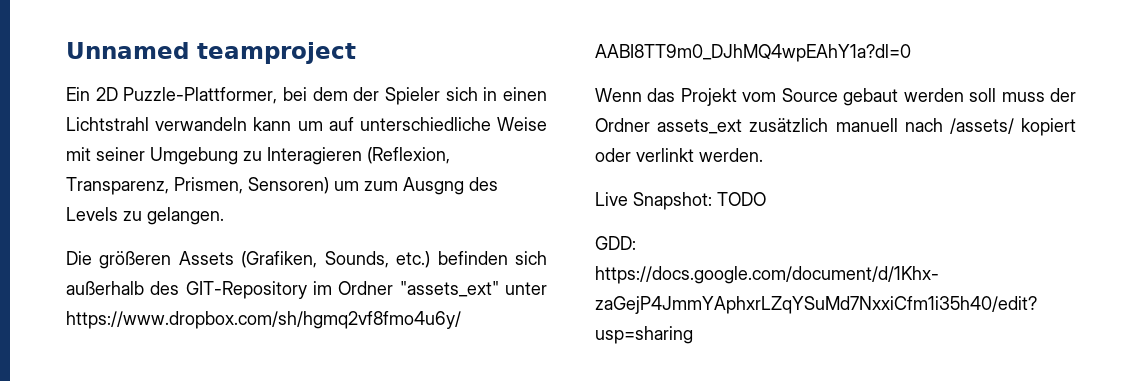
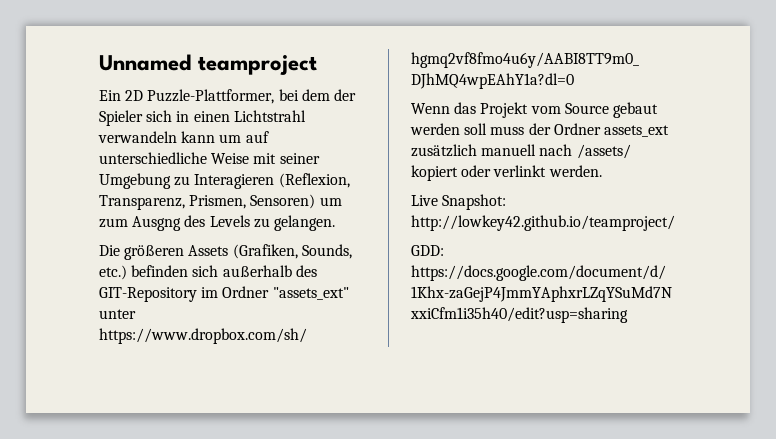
[717,192,766,206] TODO -> [411,215,675,231] http://lowkey42.github.io/teamproject/

